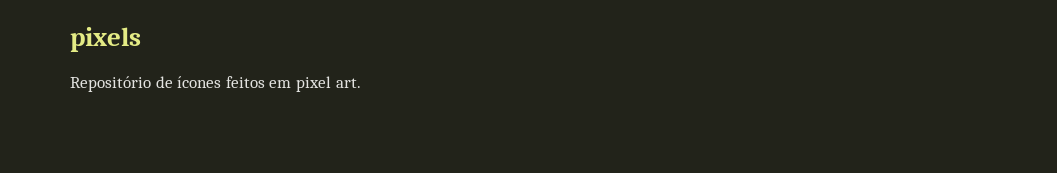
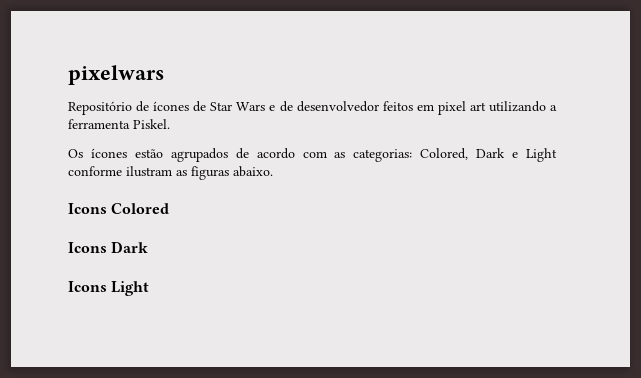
[70,27,141,52] pixels -> [68,65,164,85] pixelwars
[225,76,361,92] feitos em pixel art. -> [193,101,557,115] [68,119,170,129] [68,148,558,162] [68,166,273,180] [68,203,170,214] [68,241,149,253] [68,281,150,296] de Star Wars e de desenvolvedor feitos em pixel art utilizando a ferramenta Piskel. // Os ícones estão agrupados de acordo com as categorias: Colored, Dark e Light conforme ilustram as figuras abaixo. // Icons Colored // Icons Dark // Icons Light

